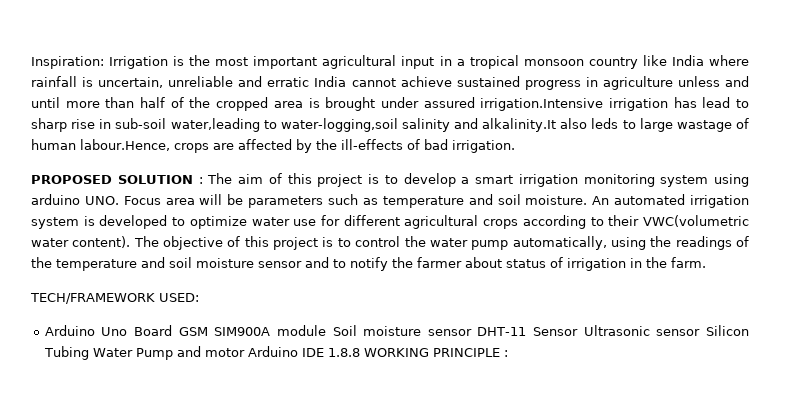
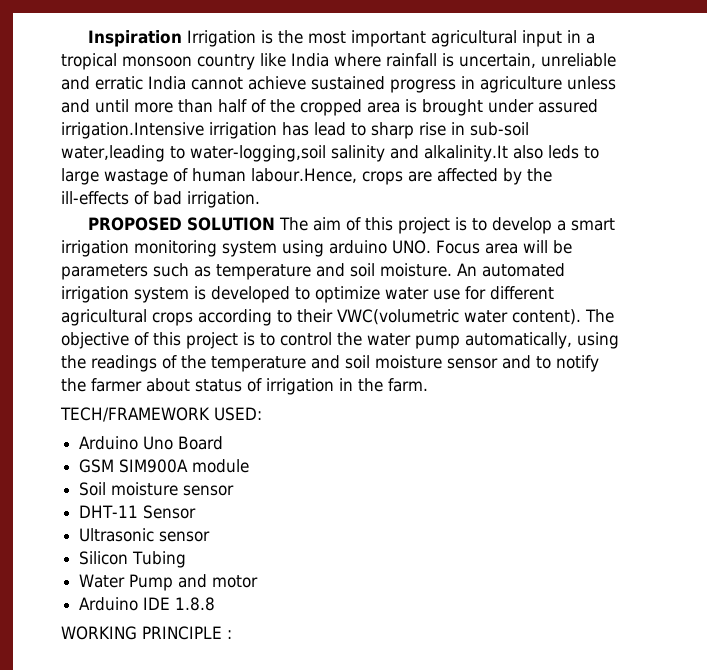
[31,56,104,69] Inspiration: -> [87,30,182,47] Inspiration
[198,177,203,184] : -> (275, 224) none
(173, 330) none -> (224, 443) //
(326, 330) none -> (250, 466) //
(472, 332) none -> (235, 490) //
(579, 331) none -> (197, 512) //
(701, 332) none -> (211, 536) //
(89, 353) none -> (187, 559) //
(245, 352) none -> (259, 581) //
(360, 352) none -> (216, 604) //

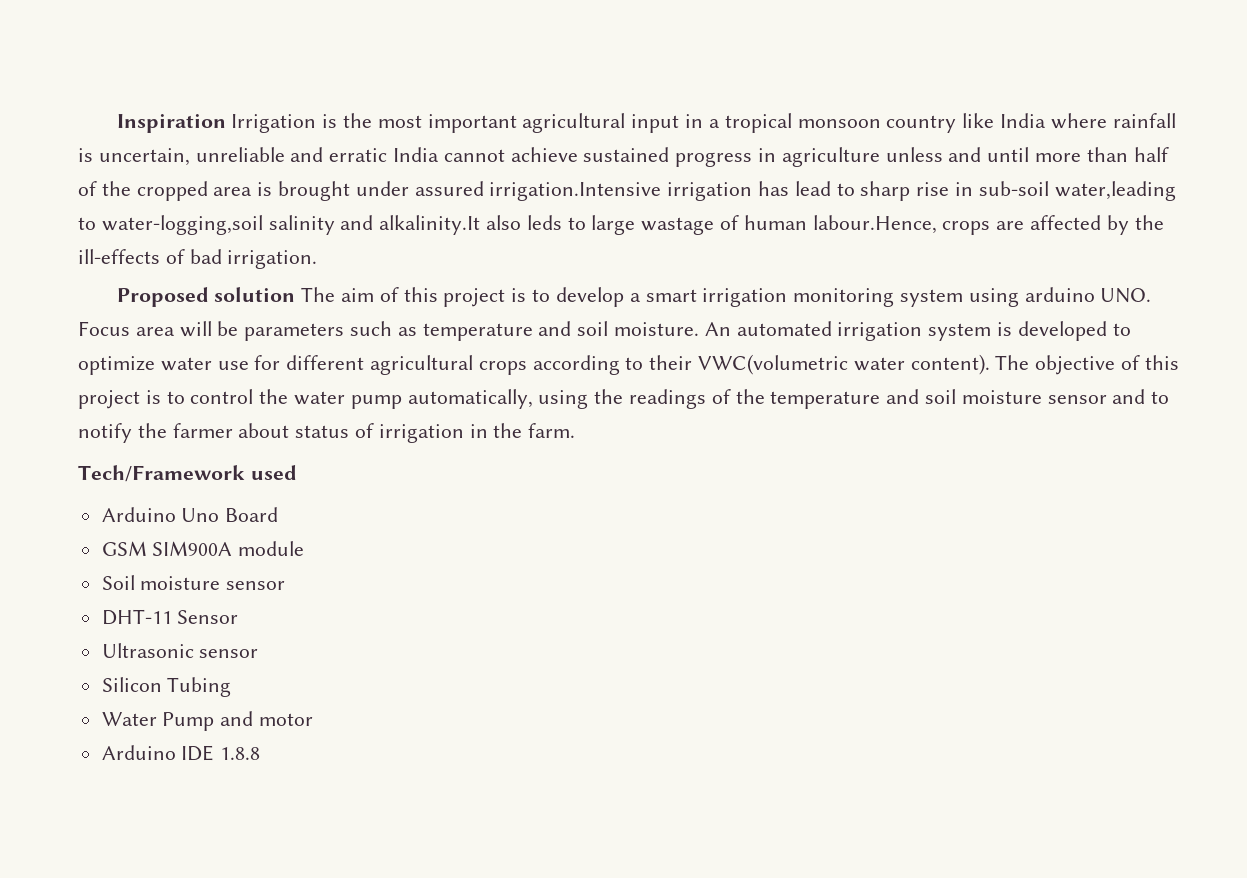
[87,217,275,231] PROPOSED SOLUTION -> [116,287,296,307] Proposed solution
[60,407,262,422] TECH/FRAMEWORK USED: -> [78,465,297,482] Tech/Framework used
[61,626,232,640] // WORKING PRINCIPLE : -> (261, 753) none

